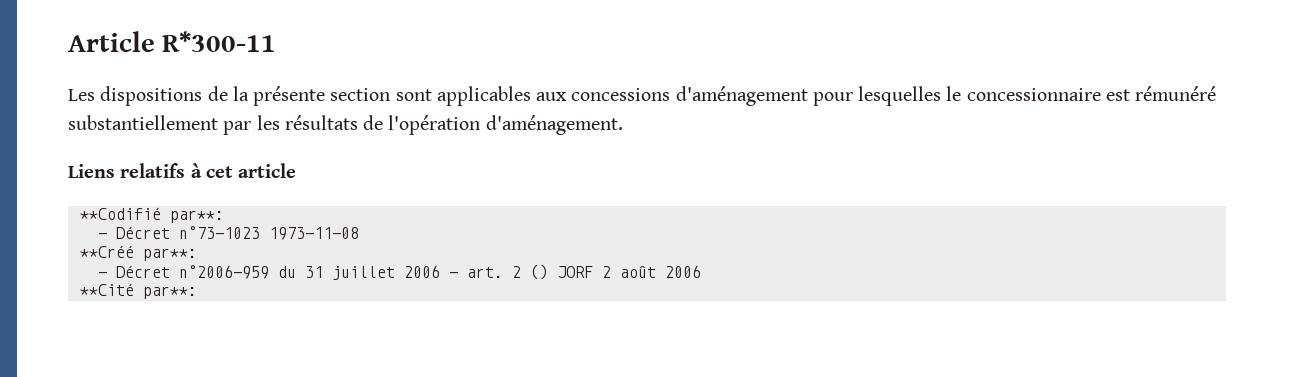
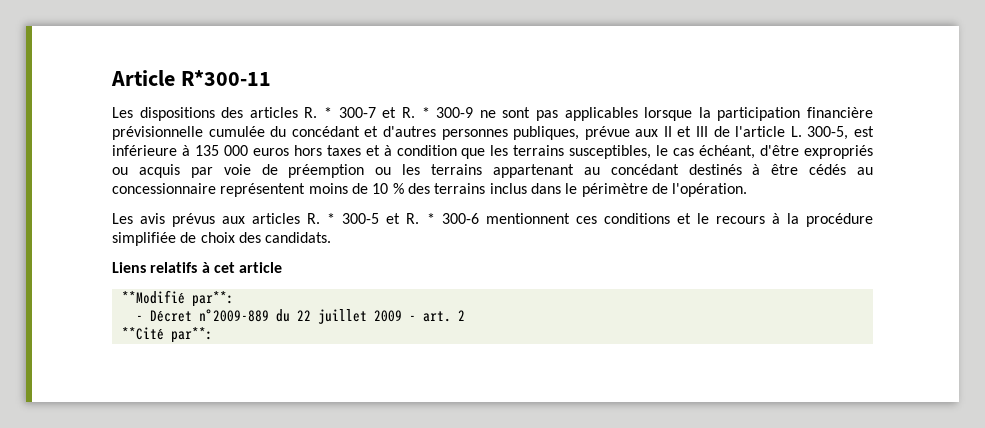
[207,86,1217,106] [68,115,623,135] de la présente section sont applicables aux concessions d'aménagement pour lesquelles le concessionnaire est rémunéré substantiellement par les résultats de l'opération d'aménagement. -> [221,107,873,121] [112,126,875,140] [112,145,874,159] [112,164,873,178] [112,183,748,197] [112,213,873,227] [112,232,332,246] des articles R. * 300-7 et R. * 300-9 ne sont pas applicables lorsque la participation financière prévisionnelle cumulée du concédant et d'autres personnes publiques, prévue aux II et III de l'article L. 300-5, est inférieure à 135 000 euros hors taxes et à condition que les terrains susceptibles, le cas échéant, d'être expropriés ou acquis par voie de préemption ou les terrains appartenant au concédant destinés à être cédés au concessionnaire représentent moins de 10 % des terrains inclus dans le périmètre de l'opération. // Les avis prévus aux articles R. * 300-5 et R. * 300-6 mentionnent ces conditions et le recours à la procédure simplifiée de choix des candidats.
[79,207,224,223] [97,226,359,240] [79,245,197,261] [97,264,701,280] **Codifié par**: // - Décret n°73-1023 1973-11-08 // **Créé par**: // - Décret n°2006-959 du 31 juillet 2006 - art. 2 () JORF 2 août 2006 -> [121,290,234,307] [135,309,465,324] **Modifié par**: // - Décret n°2009-889 du 22 juillet 2009 - art. 2

